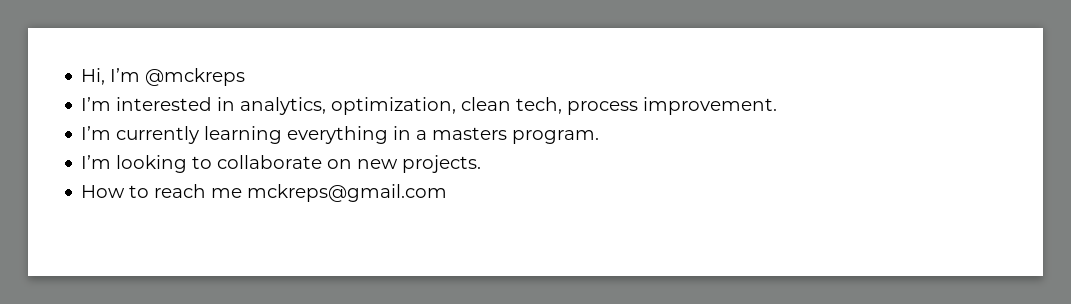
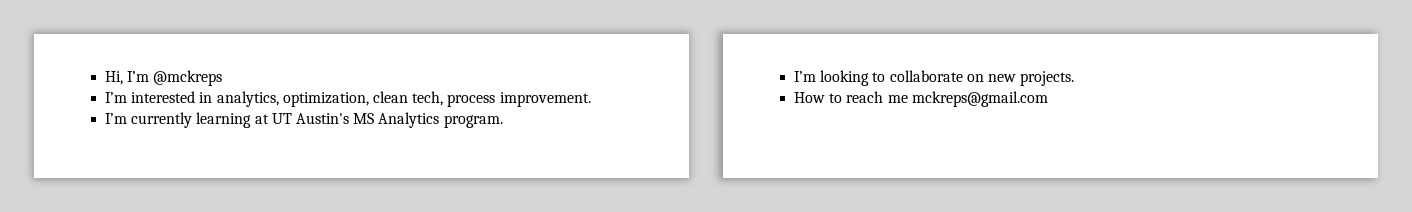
[287,126,508,144] everything in a masters -> [254,112,440,128] at UT Austin's MS Analytics

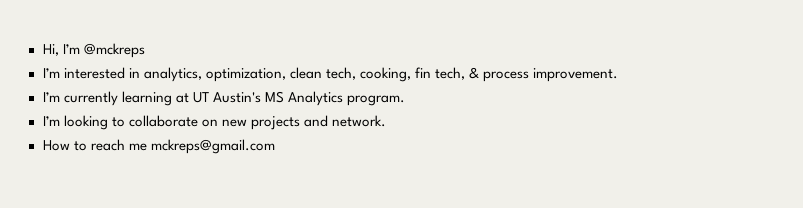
(444, 98) none -> [359,67,480,82] cooking, fin tech, &
[1020,71,1075,86] projects. -> [250,115,386,130] projects and network.

